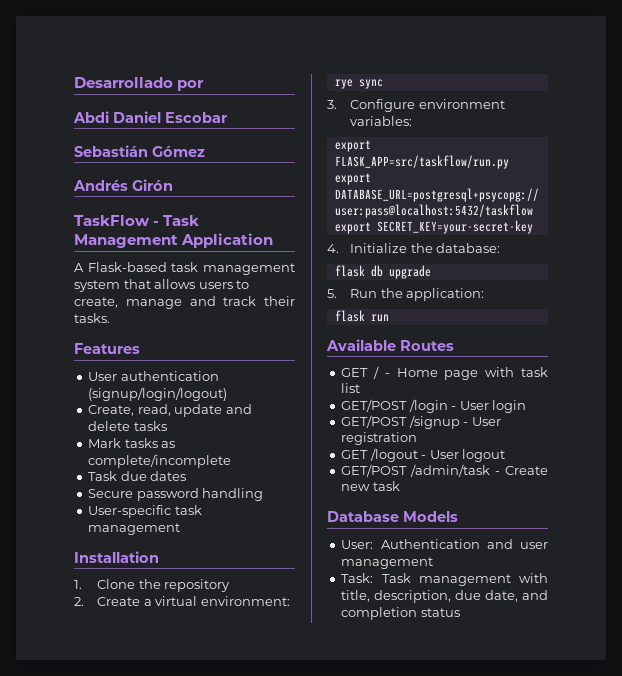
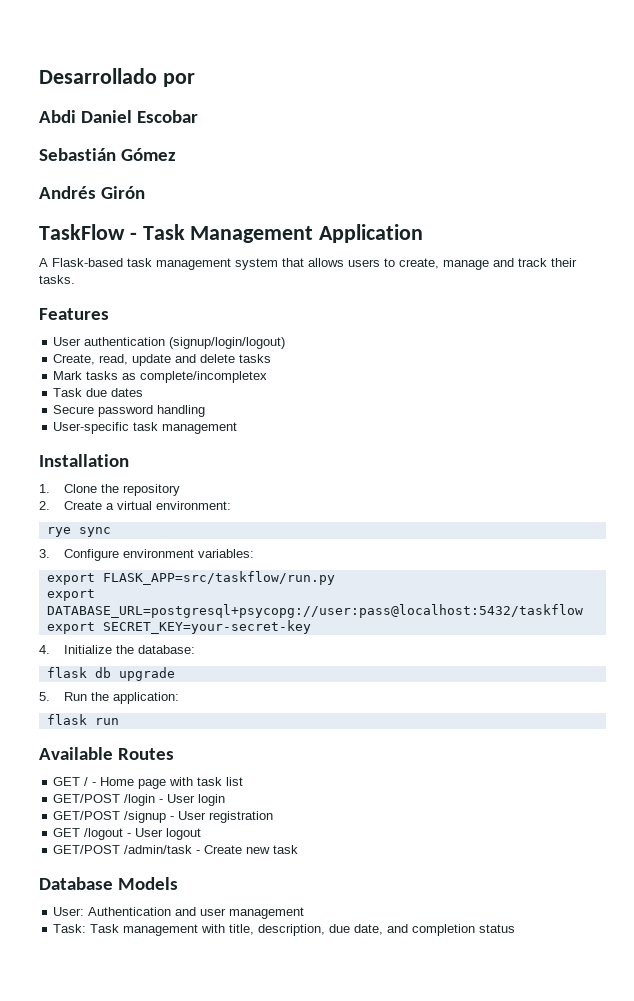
[88,454,232,468] complete/incomplete -> [140,371,268,383] complete/incompletex

